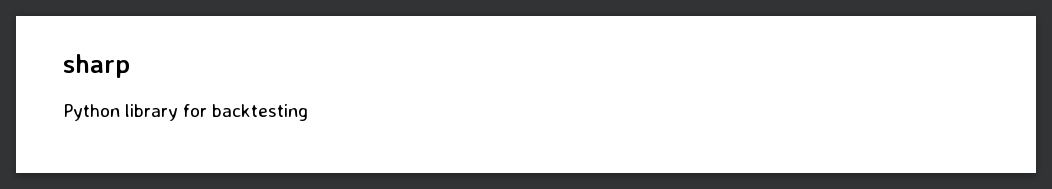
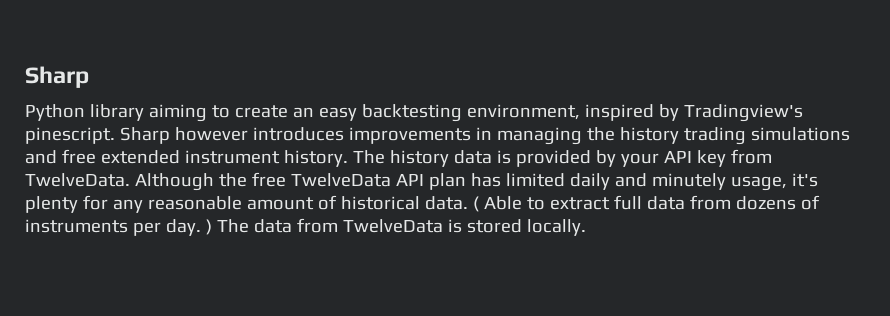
[63,54,130,78] sharp -> [25,66,89,88] Sharp
[183,104,309,121] for backtesting -> [148,104,803,122] [25,127,850,145] [25,149,772,167] [25,172,818,191] [25,195,820,213] [25,218,586,236] aiming to create an easy backtesting environment, inspired by Tradingview's pinescript. Sharp however introduces improvements in managing the history trading simulations and free extended instrument history. The history data is provided by your API key from TwelveData. Although the free TwelveData API plan has limited daily and minutely usage, it's plenty for any reasonable amount of historical data. ( Able to extract full data from dozens of instruments per day. ) The data from TwelveData is stored locally.

